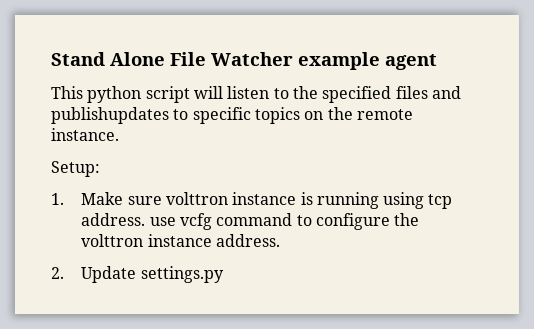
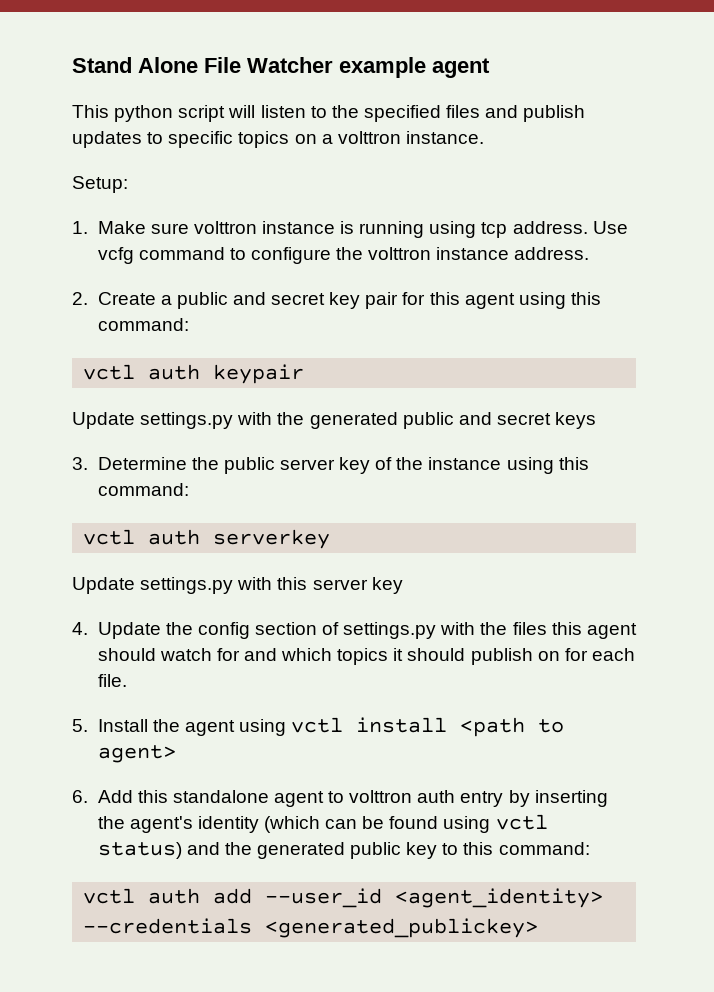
[51,107,169,124] publishupdates -> [523,105,586,122] [72,131,142,148] publish updates
[327,107,413,120] the remote -> [321,131,401,144] a volttron
[149,217,176,226] use -> [592,221,628,234] Use
[81,266,224,283] Update settings.py -> [97,292,601,309] [97,318,189,331] [83,364,305,384] [72,412,597,429] [72,457,589,474] [97,483,189,496] [83,529,331,549] [72,577,403,594] [72,622,637,639] [97,648,635,665] [97,674,127,687] [72,717,565,737] [97,745,176,763] [72,790,608,807] [97,814,548,833] [97,842,590,859] [83,888,604,908] [83,918,539,938] Create a public and secret key pair for this agent using this command: // vctl auth keypair // Update settings.py with the generated public and secret keys // 3. Determine the public server key of the instance using this command: // vctl auth serverkey // Update settings.py with this server key // 4. Update the config section of settings.py with the files this agent should watch for and which topics it should publish on for each file. // 5. Install the agent using vctl install <path to agent> // 6. Add this standalone agent to volttron auth entry by inserting the agent's identity (which can be found using vctl status) and the generated public key to this command: // vctl auth add --user_id <agent_identity> --credentials <generated_publickey>

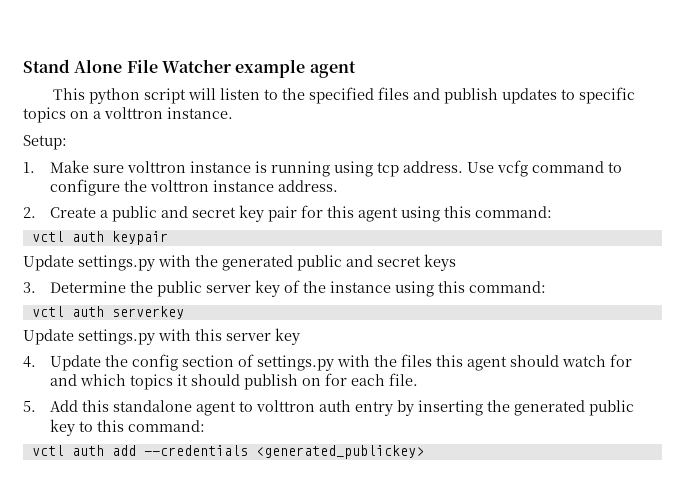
[97,717,565,737] [97,745,176,763] [72,790,88,803] Install the agent using vctl install <path to agent> // 6. -> (36, 406) none
[129,814,548,833] [97,842,252,859] agent's identity (which can be found using vctl status) and the -> (511, 406) none
[265,888,604,908] --user_id <agent_identity> -> (136, 450) none

